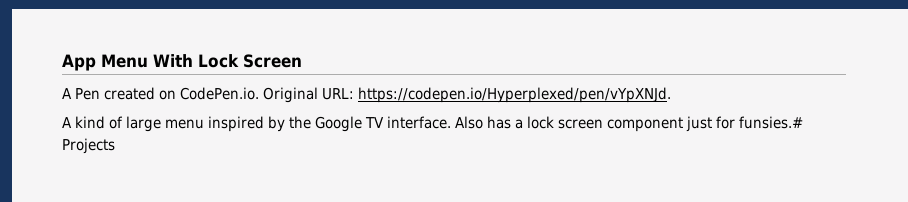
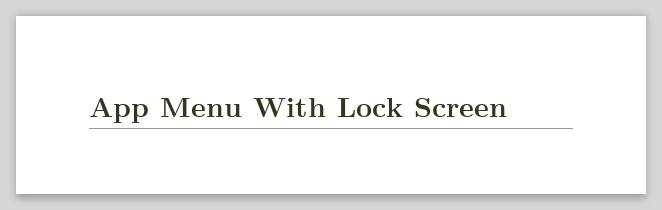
[62,87,671,103] [62,116,803,132] [62,138,115,154] // A Pen created on CodePen.io. Original URL: https://codepen.io/Hyperplexed/pen/vYpXNJd. // A kind of large menu inspired by the Google TV interface. Also has a lock screen component just for funsies.# Projects -> (507, 107) none

